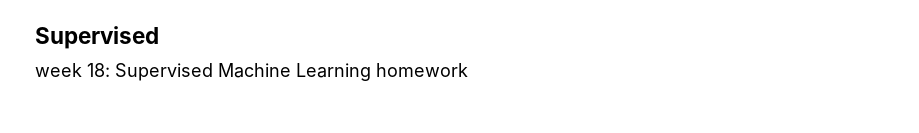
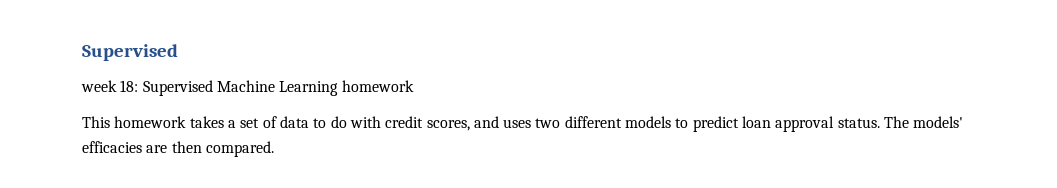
(468, 70) none -> [82,116,964,132] [82,141,274,157] // This homework takes a set of data to do with credit scores, and uses two different models to predict loan approval status. The models' efficacies are then compared.

